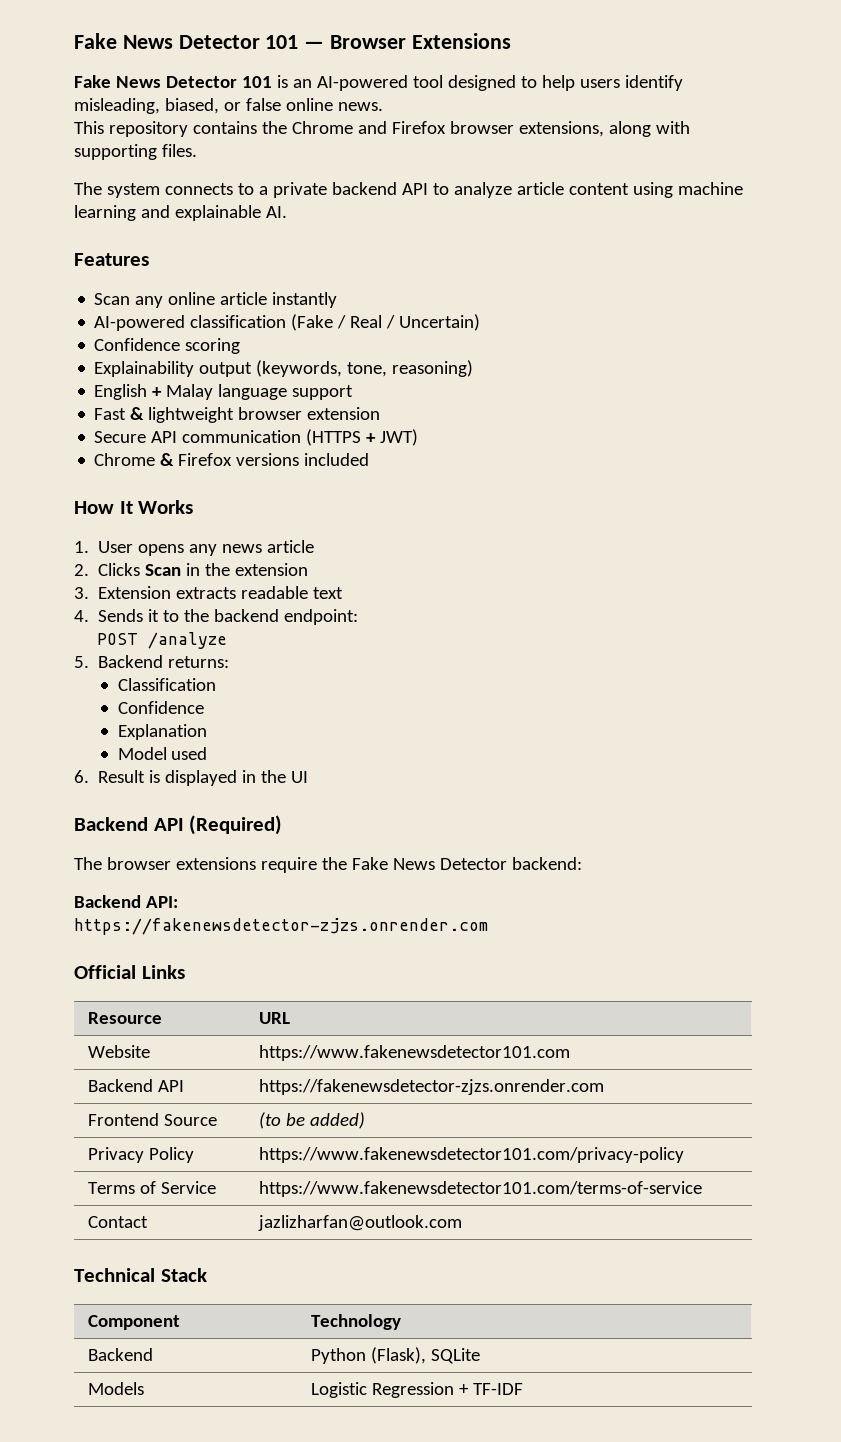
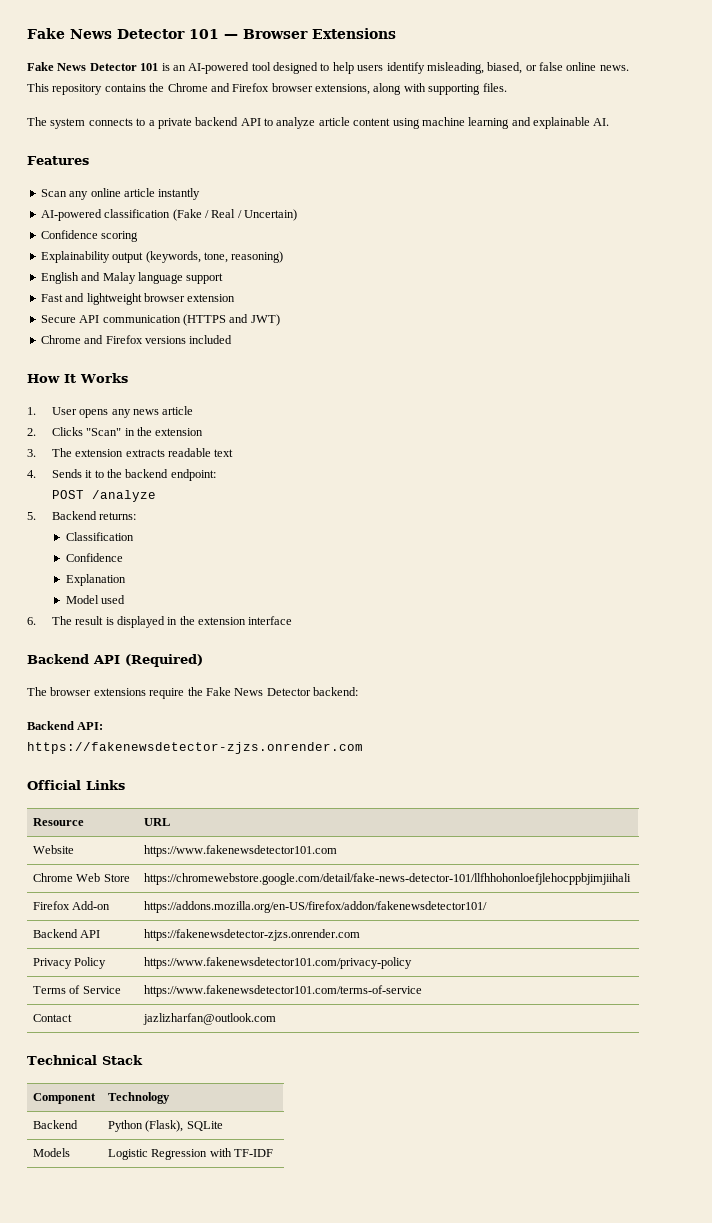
[152,387,163,397] + -> [81,272,101,281] and
[130,407,145,420] & -> [65,293,85,302] and
[366,433,377,443] + -> [229,314,249,323] and
[160,453,175,466] & -> [84,335,104,344] and
[145,564,182,576] Scan -> [86,428,122,436] "Scan"
[98,586,172,599] Extension -> [51,448,124,457] The extension
[98,770,146,783] Result -> [51,616,104,625] The result
[291,771,309,783] UI -> [198,616,293,625] extension interface
[87,1079,184,1092] [258,1079,604,1095] [87,1113,217,1126] [258,1112,365,1129] Backend API | https://fakenewsdetector-zjzs.onrender.com // Frontend Source | (to be added) -> [33,873,130,882] [144,873,632,885] [33,901,111,910] [144,901,488,913] [33,929,101,938] [144,929,361,941] Chrome Web Store | https://chromewebstore.google.com/detail/fake-news-detector-101/llfhhohonloefjlehocppbjimjiihali // Firefox Add-on | https://addons.mozilla.org/en-US/firefox/addon/fakenewsdetector101/ // Backend API | https://fakenewsdetector-zjzs.onrender.com
[458,1384,469,1395] + -> [209,1148,232,1157] with

